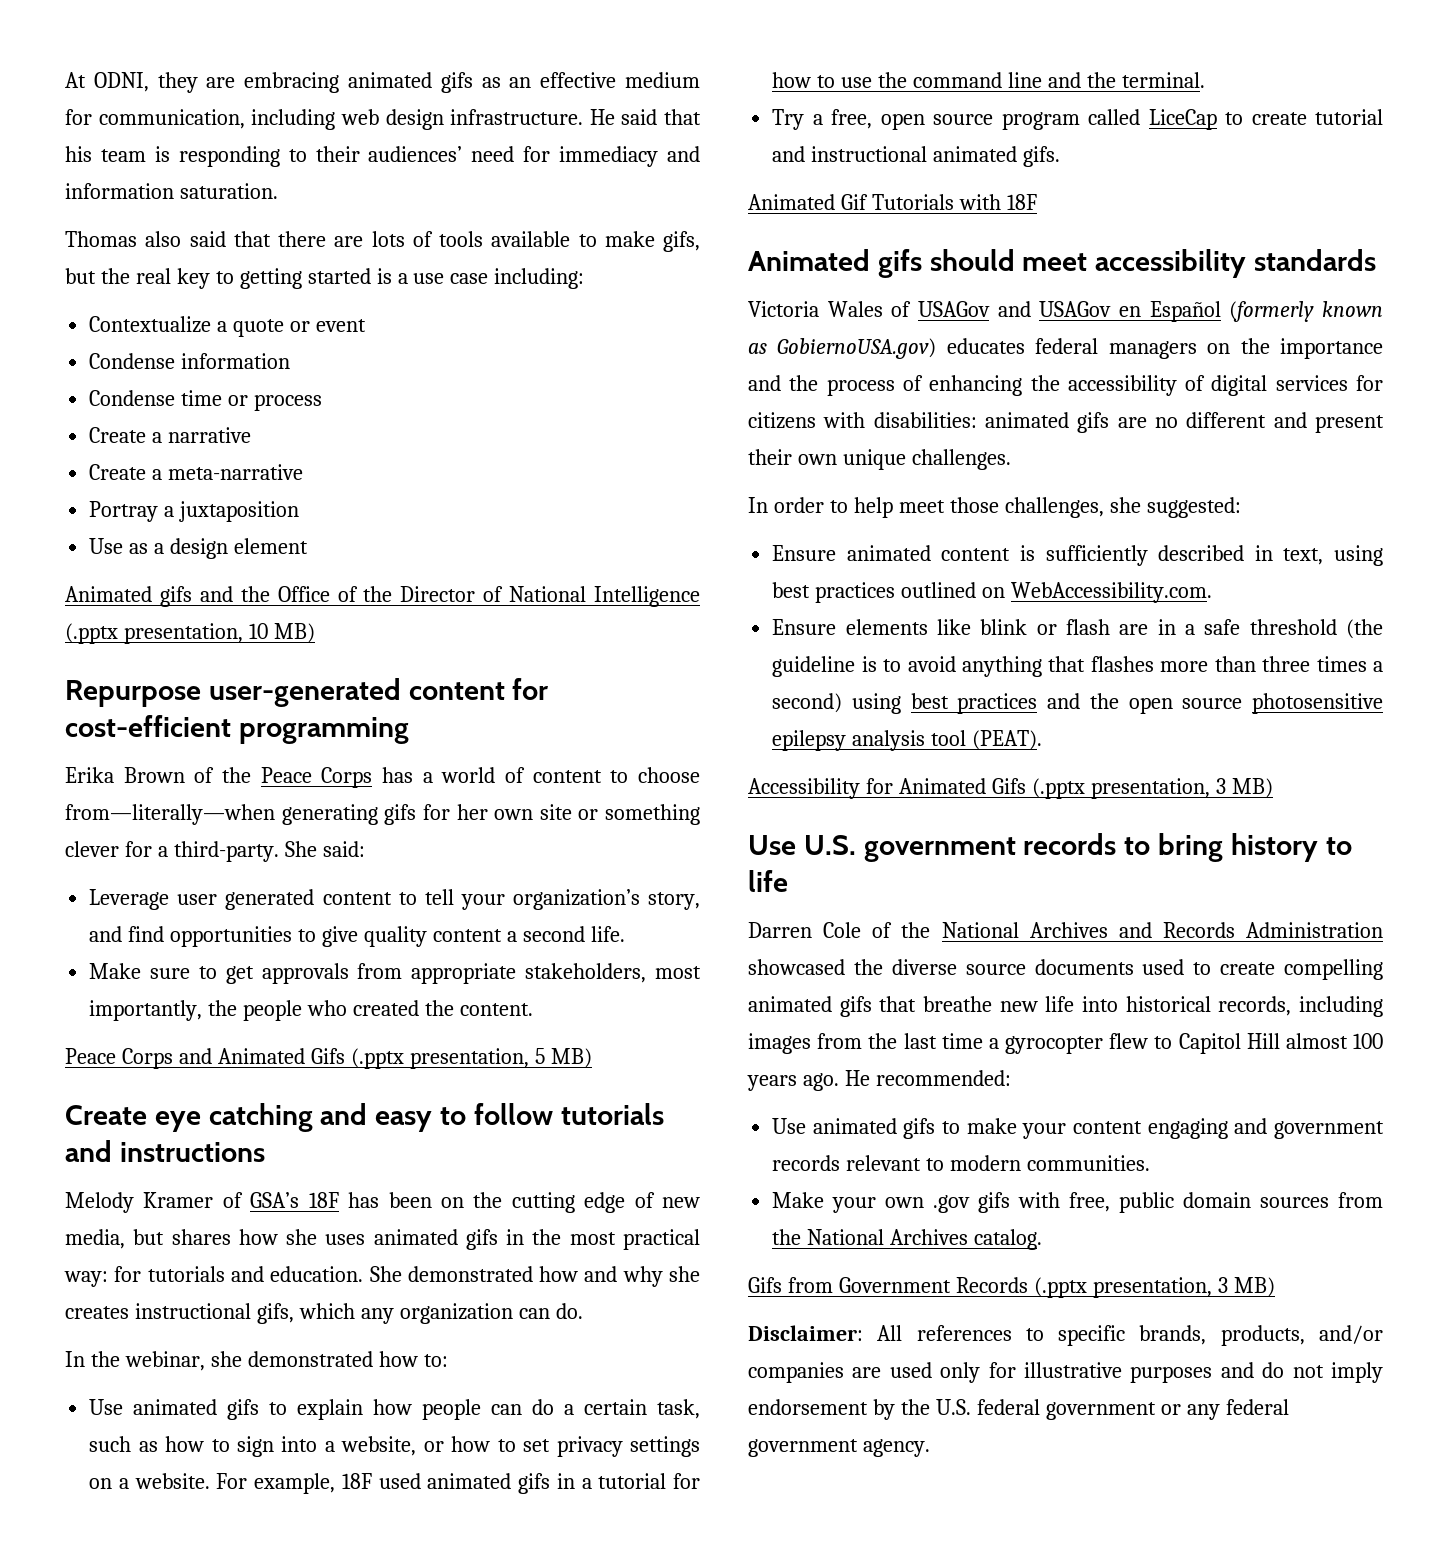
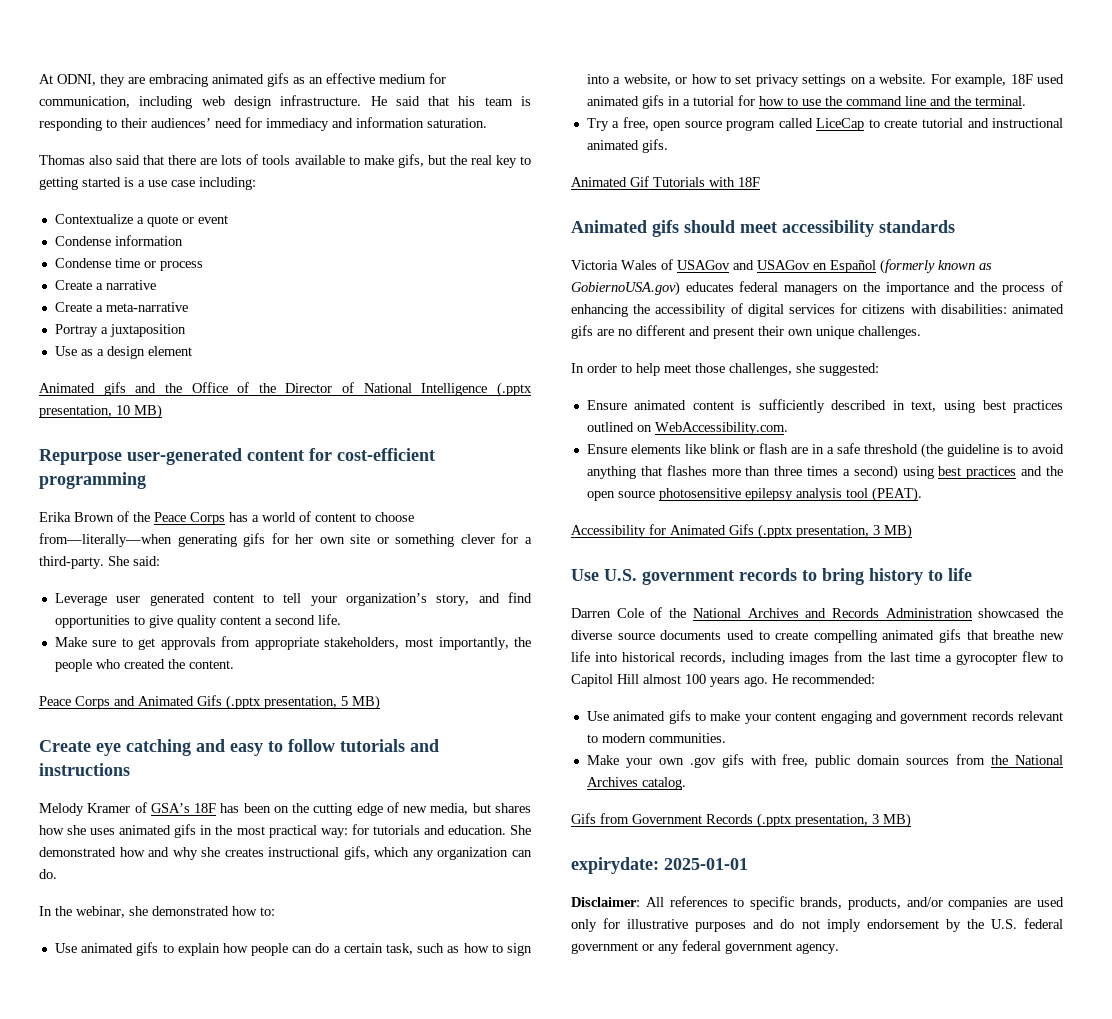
(1275, 1287) none -> [571,857,748,874] // expirydate: 2025-01-01

